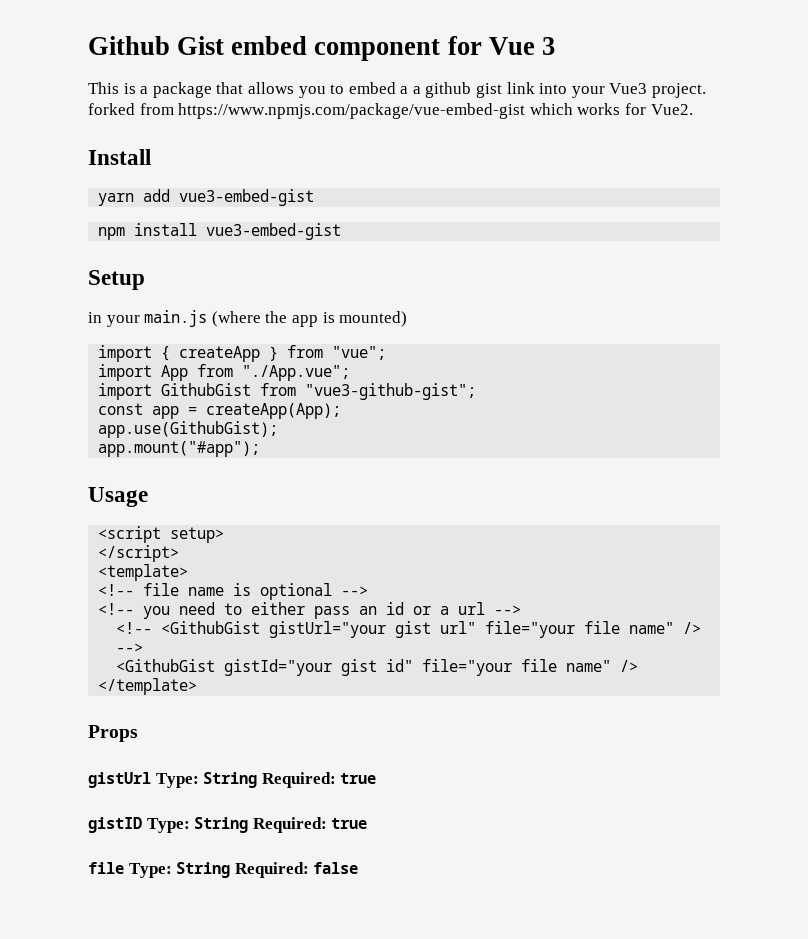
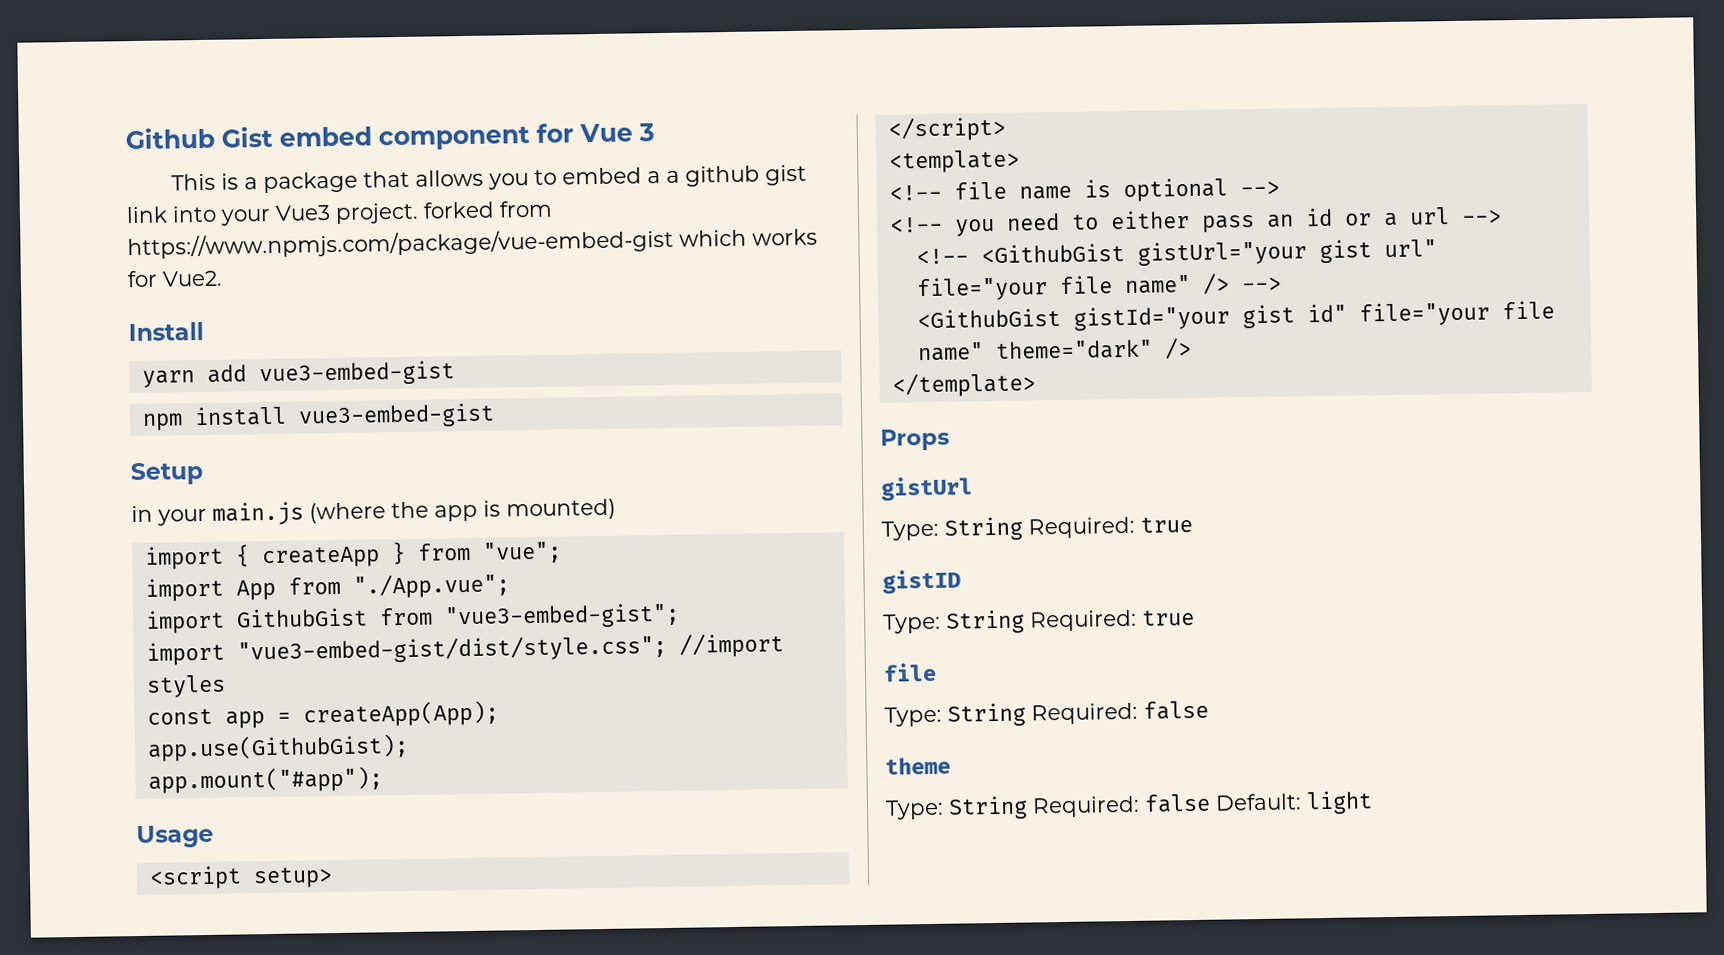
[305,383,477,400] "vue3-github-gist"; -> [443,602,680,630] [145,633,784,666] [145,674,226,698] "vue3-embed-gist"; // import "vue3-embed-gist/dist/style.css"; //import styles
(612, 666) none -> [994,339,1153,360] theme="dark"
(151, 780) none -> (973, 488) //
(142, 825) none -> (961, 581) //
[128,862,359,878] Type: String Required: false -> [884,700,1209,727] [885,756,951,775] [885,790,1373,820] // Type: String Required: false // theme // Type: String Required: false Default: light

